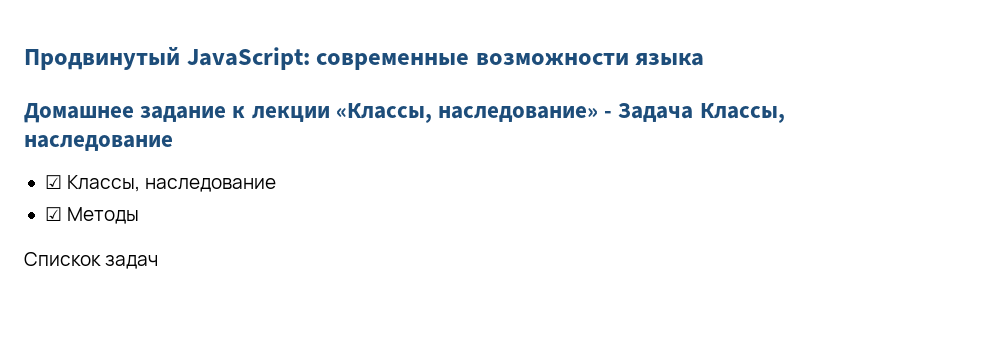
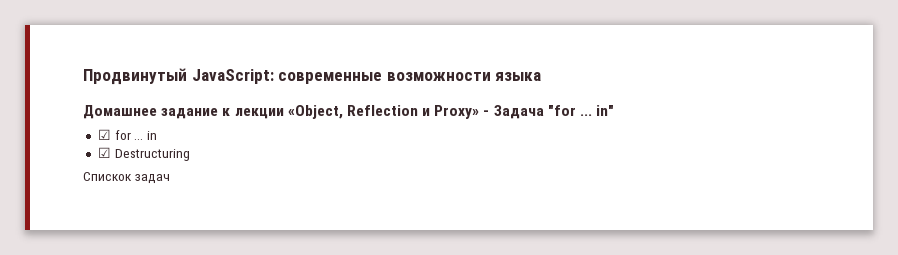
[335,103,785,123] [24,135,173,151] [44,175,277,192] [44,207,140,224] «Классы, наследование» - Задача Классы, наследование // ☑ Классы, наследование // ☑ Методы -> [287,105,615,119] [97,129,157,140] [97,147,190,161] «Object, Reflection и Proxy» - Задача "for ... in" // ☑ for ... in // ☑ Destructuring

